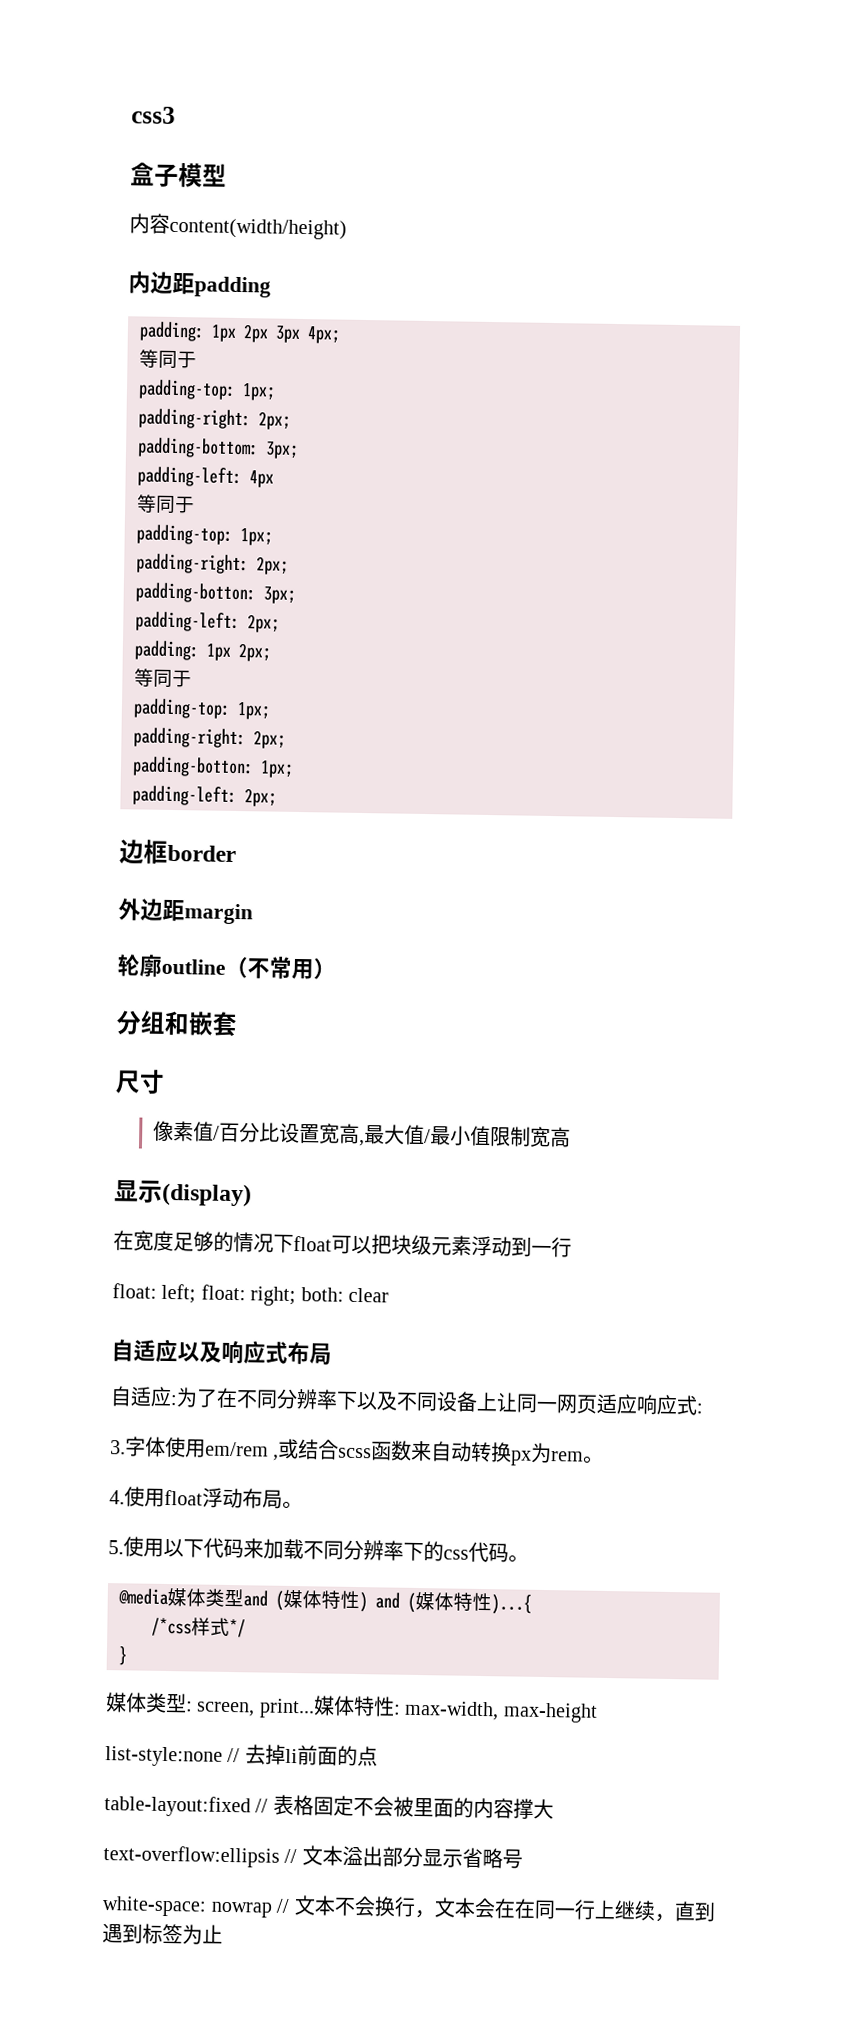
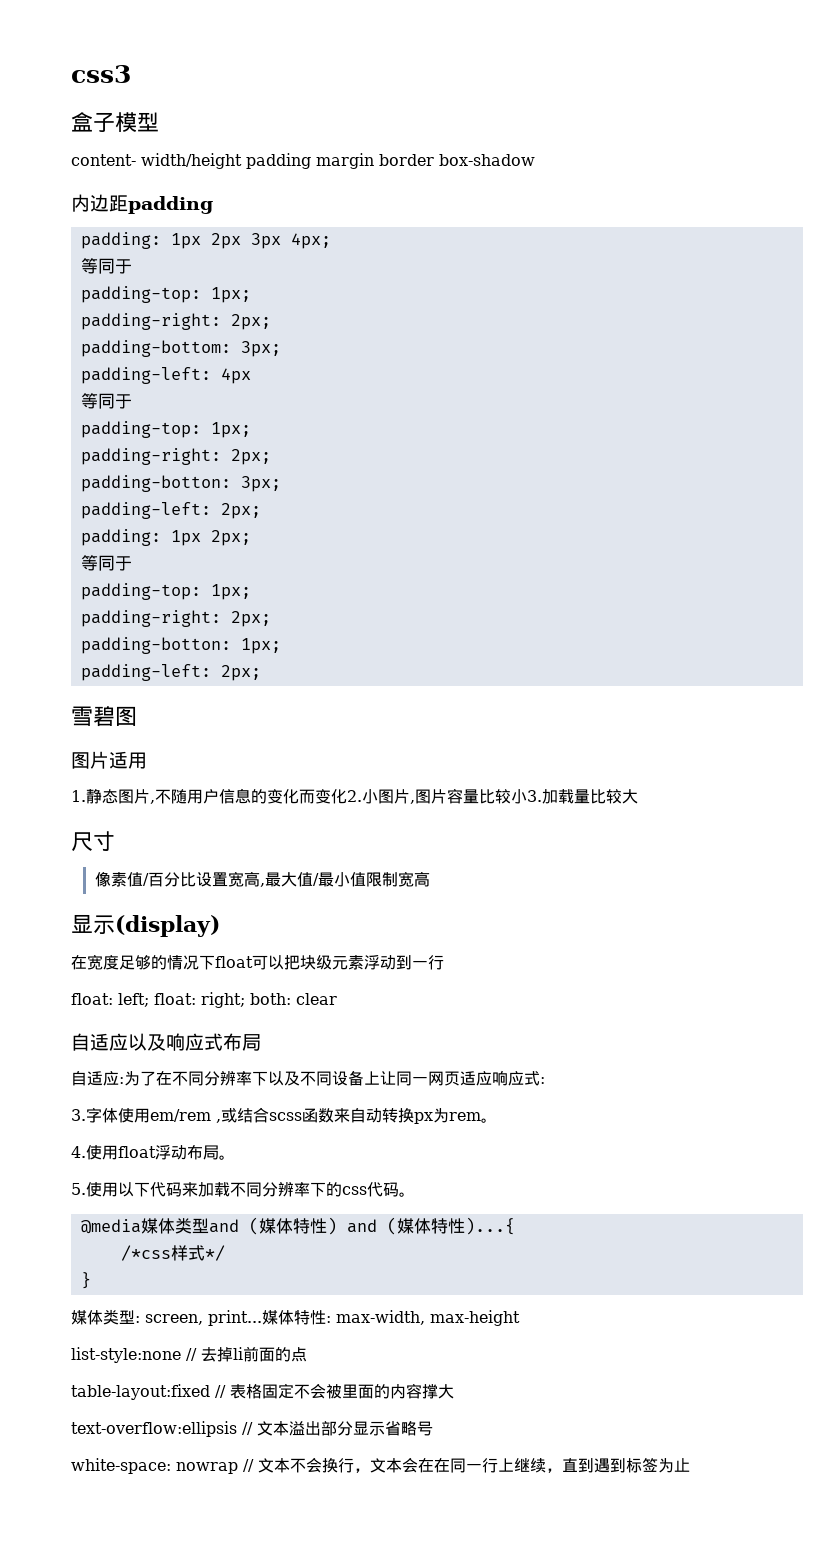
[129,213,347,240] 内容content(width/height) -> [71,153,535,169] content- width/height padding margin border box-shadow
[119,839,236,865] [118,898,253,925] [117,954,336,980] [116,1010,238,1037] 边框border // 外边距margin // 轮廓outline（不常用） // 分组和嵌套 -> [71,706,137,727] [71,751,147,769] [71,788,638,804] 雪碧图 // 图片适用 // 1.静态图片,不随用户信息的变化而变化2.小图片,图片容量比较小3.加载量比较大

